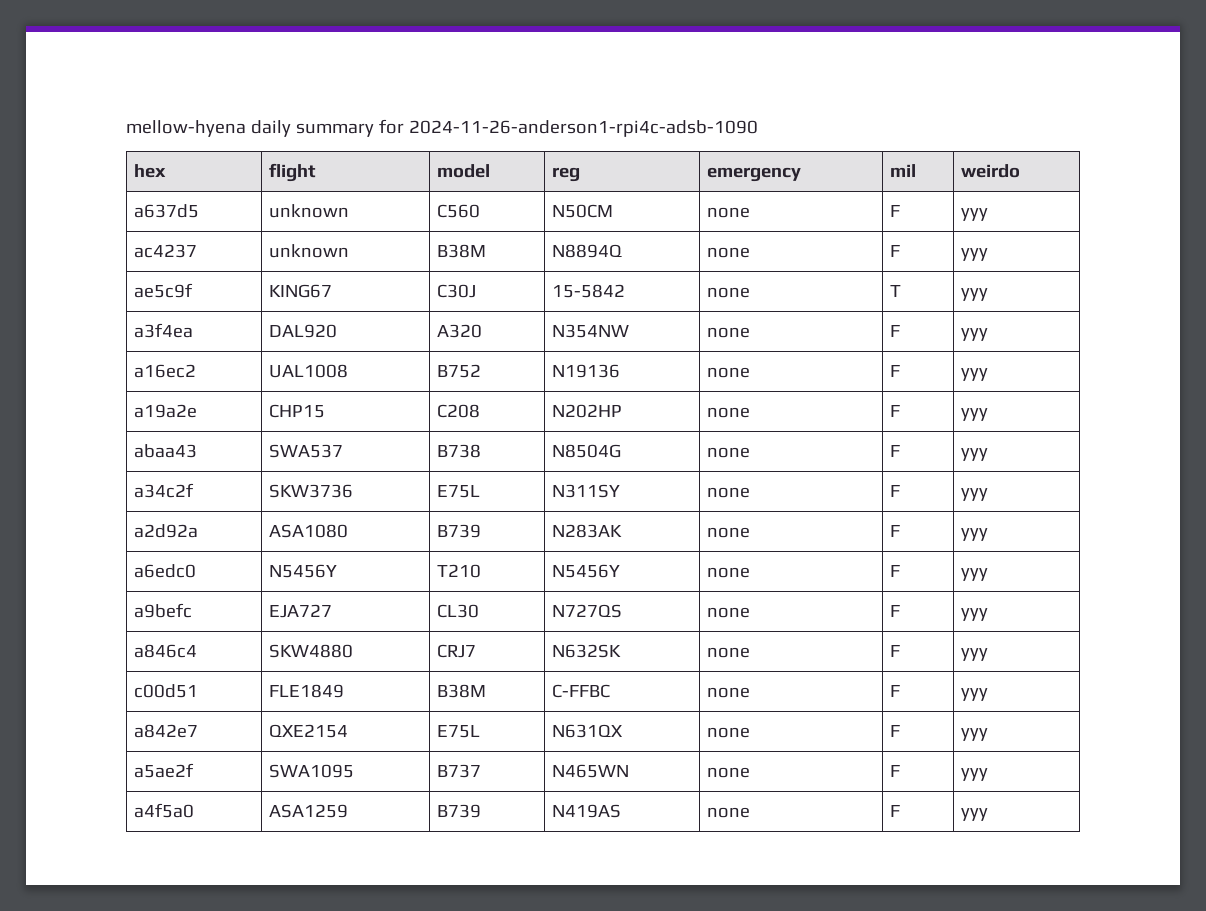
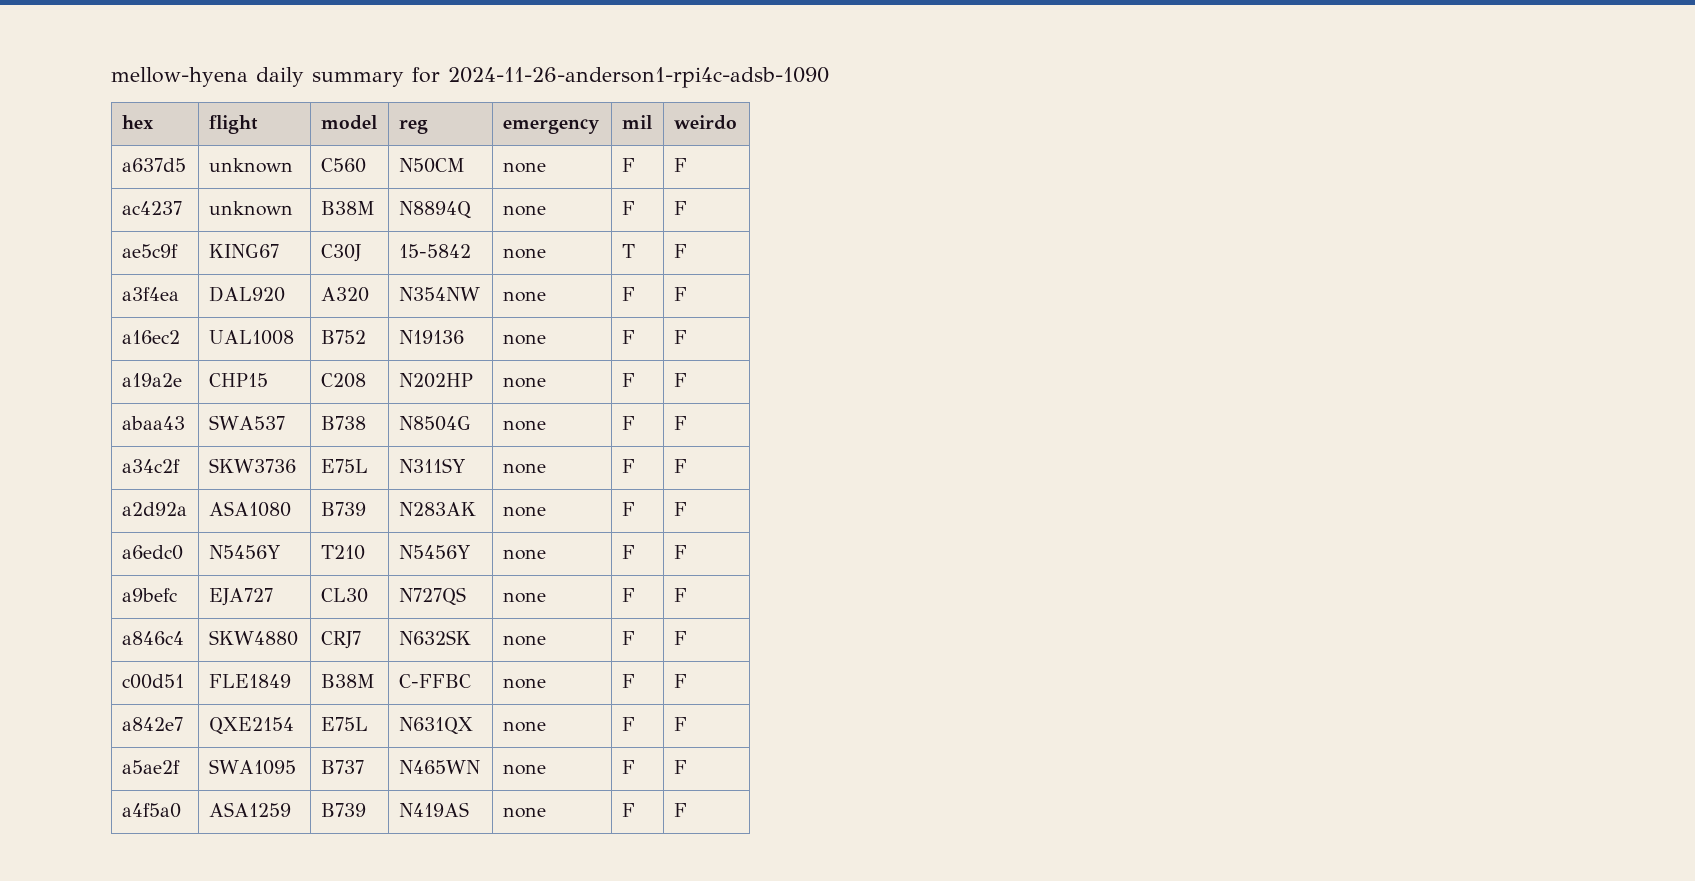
[961,208,989,221] yyy -> [673,158,687,172] F
[961,248,989,261] yyy -> [673,201,687,215] F
[961,288,989,301] yyy -> [673,244,687,258] F
[961,328,989,341] yyy -> [673,287,687,301] F
[961,368,989,381] yyy -> [673,330,687,344] F
[961,408,989,421] yyy -> [673,373,687,387] F
[961,448,989,461] yyy -> [673,416,687,430] F
[961,488,989,501] yyy -> [673,459,687,473] F
[961,528,989,541] yyy -> [673,502,687,516] F
[961,568,989,581] yyy -> [673,545,687,559] F
[961,608,989,621] yyy -> [673,588,687,602] F
[961,648,989,661] yyy -> [673,631,687,645] F
[961,688,989,701] yyy -> [673,674,687,688] F
[961,728,989,741] yyy -> [673,717,687,731] F
[961,768,989,781] yyy -> [673,760,687,774] F
[961,808,989,821] yyy -> [673,803,687,817] F

